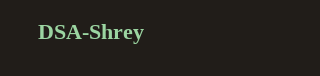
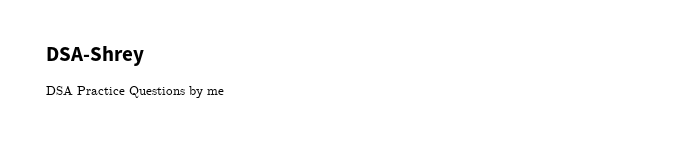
(144, 34) none -> [46,86,224,98] // DSA Practice Questions by me

